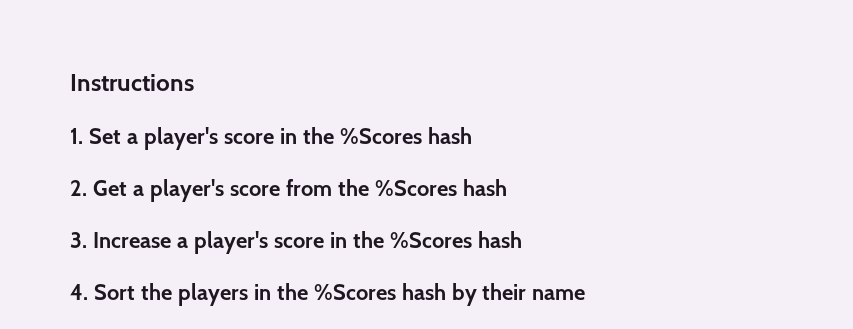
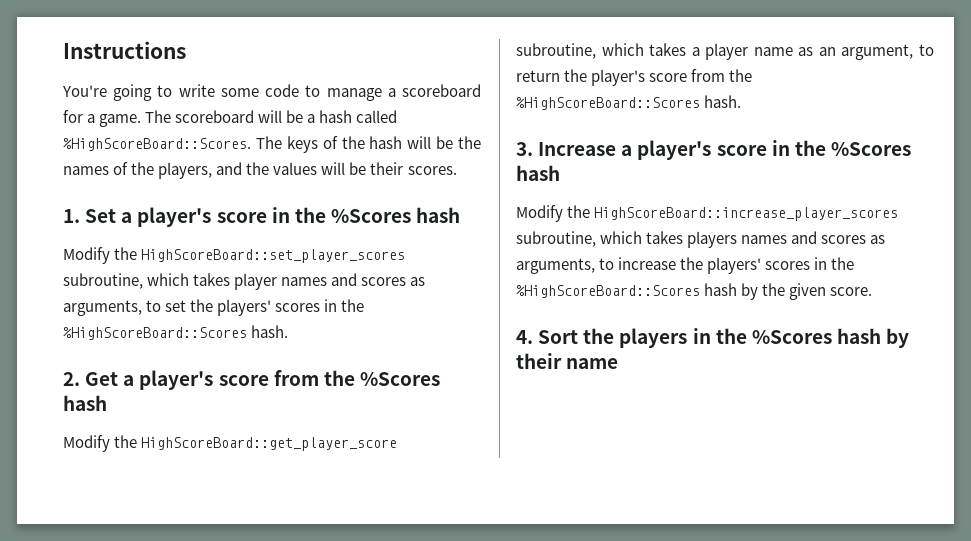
(194, 82) none -> [62,84,482,101] [63,110,398,127] [63,136,481,153] [63,162,457,179] // You're going to write some code to manage a scoreboard for a game. The scoreboard will be a hash called %HighScoreBoard::Scores. The keys of the hash will be the names of the players, and the values will be their scores.
(472, 135) none -> [63,247,406,264] [63,273,426,290] [63,299,365,316] [63,325,289,340] // Modify the HighScoreBoard::set_player_scores subroutine, which takes player names and scores as arguments, to set the players' scores in the %HighScoreBoard::Scores hash.
(507, 187) none -> [63,435,398,452] [516,43,934,60] [516,69,753,86] [516,95,742,110] // Modify the HighScoreBoard::get_player_score subroutine, which takes a player name as an argument, to return the player's score from the %HighScoreBoard::Scores hash.
(522, 239) none -> [516,205,899,222] [516,231,886,248] [516,257,855,274] [516,283,873,300] // Modify the HighScoreBoard::increase_player_scores subroutine, which takes players names and scores as arguments, to increase the players' scores in the %HighScoreBoard::Scores hash by the given score.

